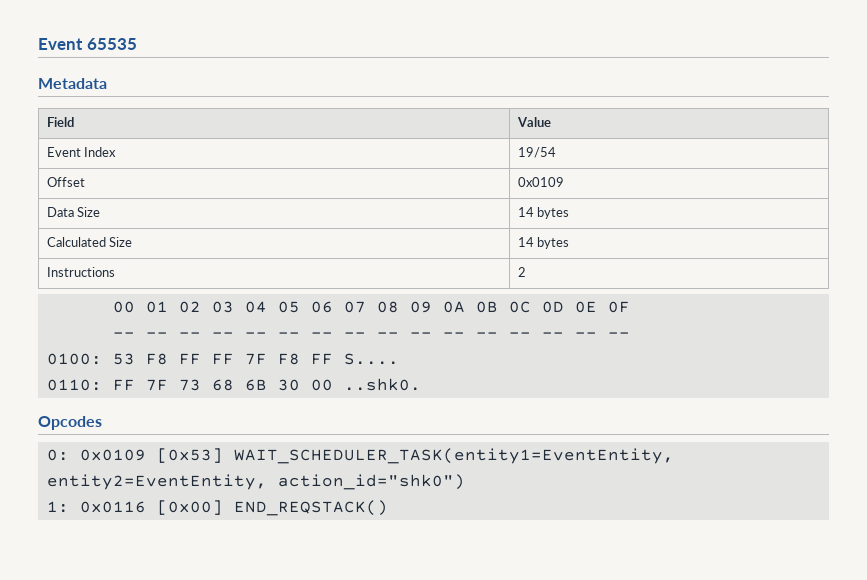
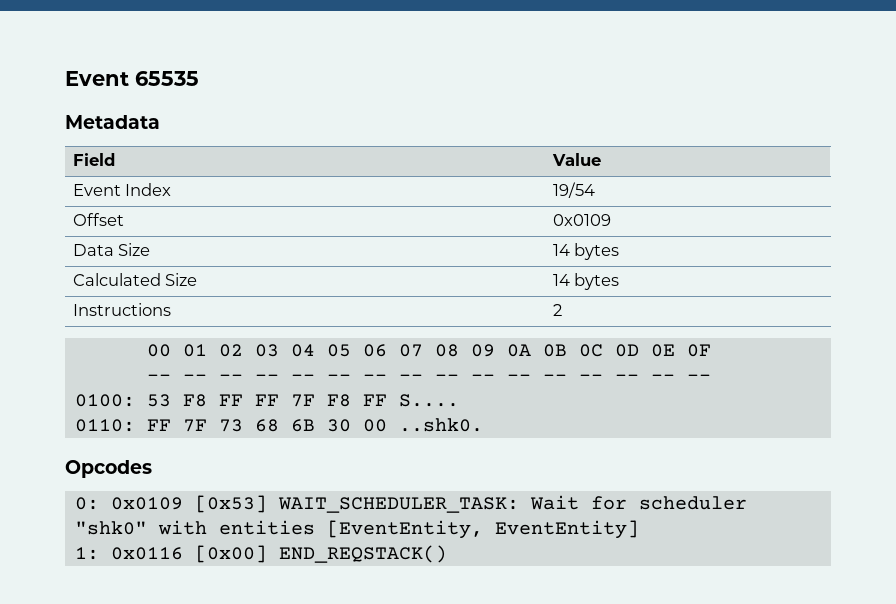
[233,448,674,464] [46,474,465,490] WAIT_SCHEDULER_TASK(entity1=EventEntity, entity2=EventEntity, action_id="shk0") -> [277,495,747,513] [74,520,639,539] WAIT_SCHEDULER_TASK: Wait for scheduler "shk0" with entities [EventEntity, EventEntity]

